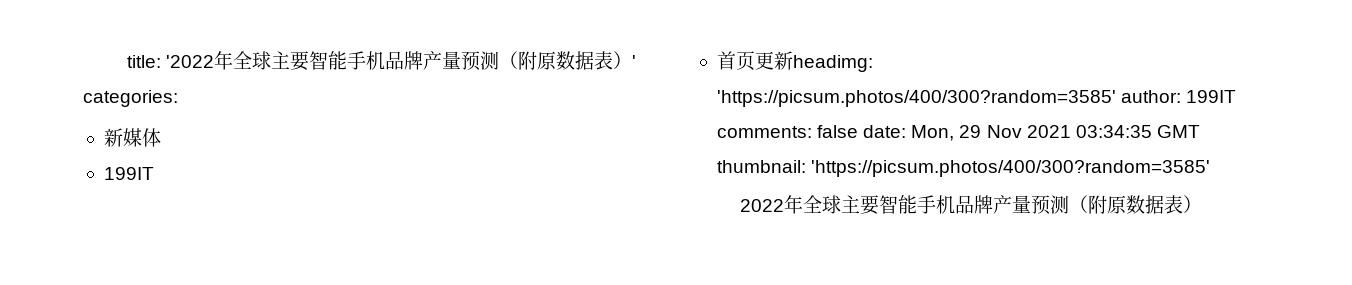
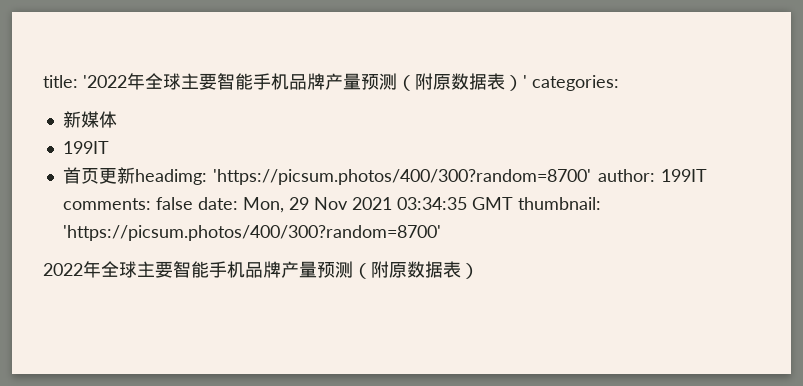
[716,90,1116,107] 'https://picsum.photos/400/300?random=3585' -> [213,169,592,185] 'https://picsum.photos/400/300?random=8700'
[811,160,1211,177] 'https://picsum.photos/400/300?random=3585' -> [62,225,441,241] 'https://picsum.photos/400/300?random=8700'

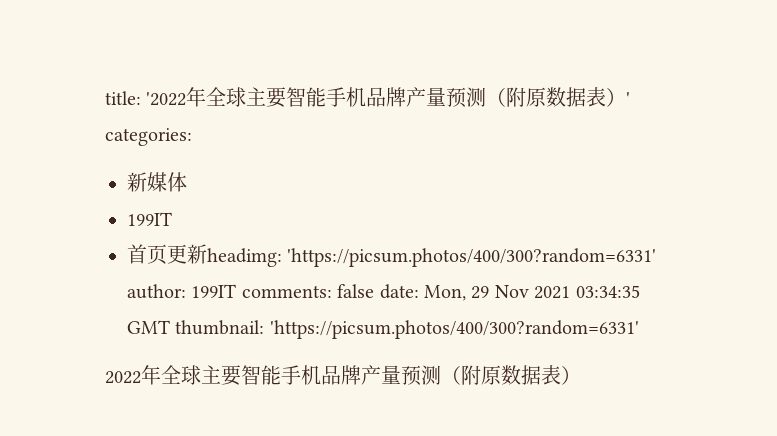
[213,169,592,185] 'https://picsum.photos/400/300?random=8700' -> [287,248,657,267] 'https://picsum.photos/400/300?random=6331'
[62,225,441,241] 'https://picsum.photos/400/300?random=8700' -> [269,320,639,339] 'https://picsum.photos/400/300?random=6331'

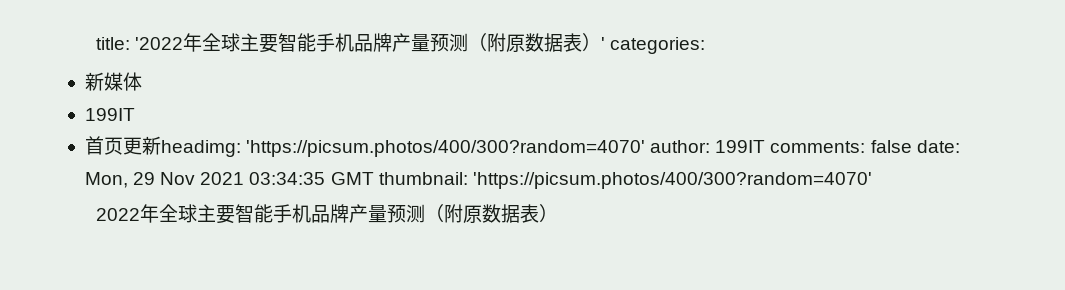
[287,248,657,267] 'https://picsum.photos/400/300?random=6331' -> [246,140,646,157] 'https://picsum.photos/400/300?random=4070'
[269,320,639,339] 'https://picsum.photos/400/300?random=6331' -> [472,172,872,189] 'https://picsum.photos/400/300?random=4070'

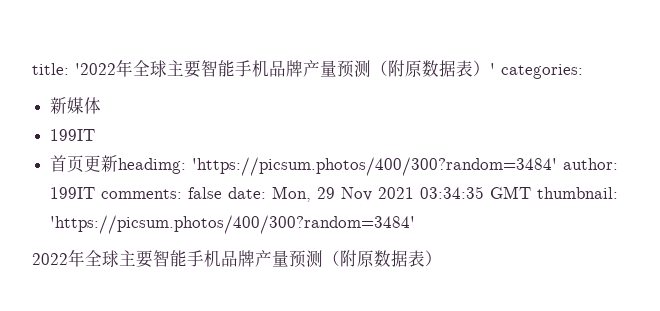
[246,140,646,157] 'https://picsum.photos/400/300?random=4070' -> [192,157,558,176] 'https://picsum.photos/400/300?random=3484'
[472,172,872,189] 'https://picsum.photos/400/300?random=4070' -> [50,215,416,234] 'https://picsum.photos/400/300?random=3484'

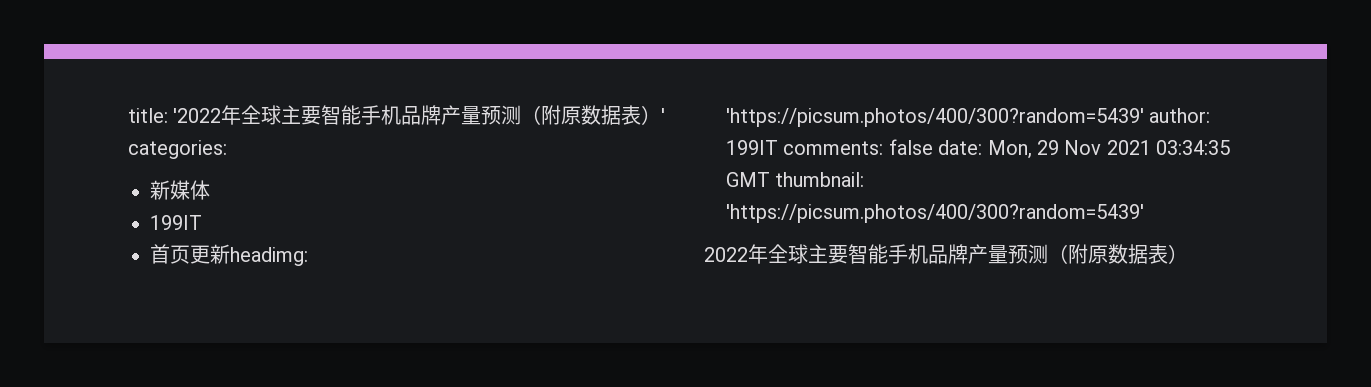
[192,157,558,176] 'https://picsum.photos/400/300?random=3484' -> [726,108,1144,127] 'https://picsum.photos/400/300?random=5439'
[50,215,416,234] 'https://picsum.photos/400/300?random=3484' -> [726,204,1144,223] 'https://picsum.photos/400/300?random=5439'

